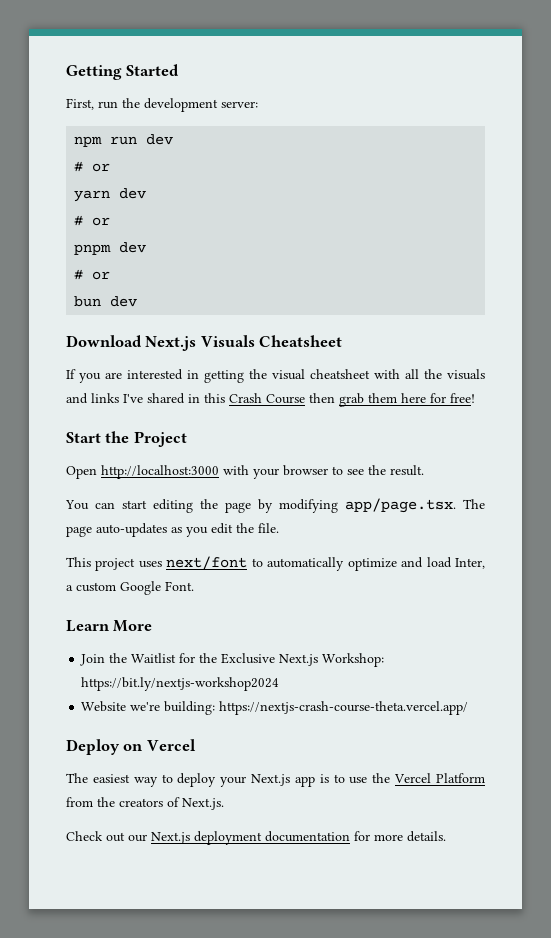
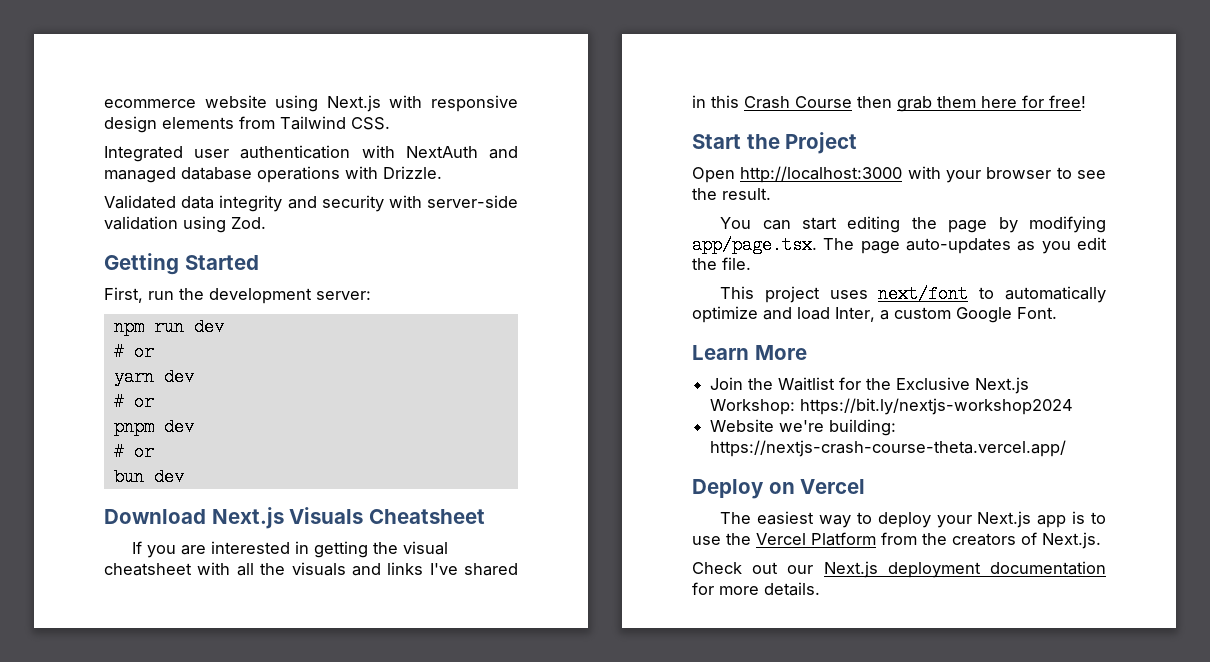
(66, 72) none -> [104,95,518,112] [104,116,390,133] [104,145,518,162] [104,166,442,183] [104,195,518,212] [104,216,266,233] ecommerce website using Next.js with responsive design elements from Tailwind CSS. // Integrated user authentication with NextAuth and managed database operations with Drizzle. // Validated data integrity and security with server-side validation using Zod. //

